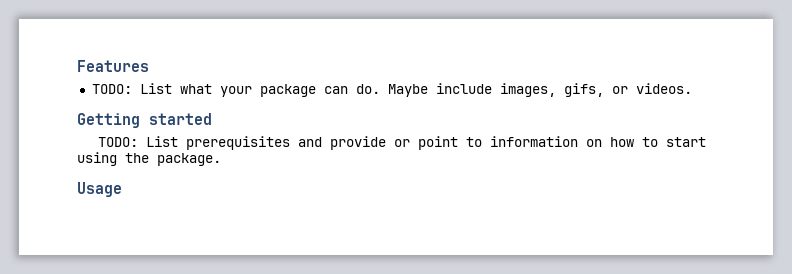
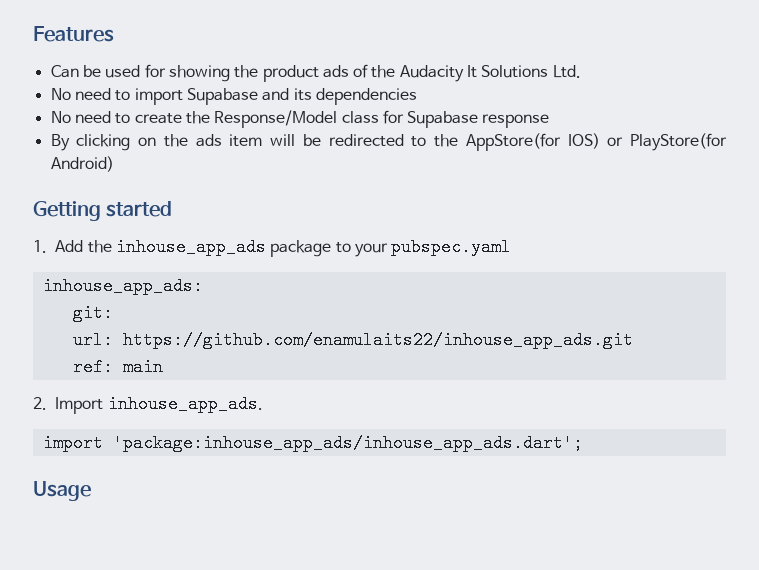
[91,83,692,97] [77,113,212,128] [97,136,706,150] [77,152,221,166] TODO: List what your package can do. Maybe include images, gifs, or videos. // Getting started // TODO: List prerequisites and provide or point to information on how to start using the package. -> [50,64,581,82] [50,88,417,105] [50,110,550,128] [50,133,727,151] [50,156,114,172] [33,201,173,221] [33,238,512,257] [42,277,203,295] [72,304,113,322] [72,331,633,349] [72,358,163,376] [33,395,263,414] [42,434,583,452] Can be used for showing the product ads of the Audacity It Solutions Ltd. // No need to import Supabase and its dependencies // No need to create the Response/Model class for Supabase response // By clicking on the ads item will be redirected to the AppStore(for IOS) or PlayStore(for Android) // Getting started // 1. Add the inhouse_app_ads package to your pubspec.yaml // inhouse_app_ads: // git: // url: https://github.com/enamulaits22/inhouse_app_ads.git // ref: main // 2. Import inhouse_app_ads. // import 'package:inhouse_app_ads/inhouse_app_ads.dart';

